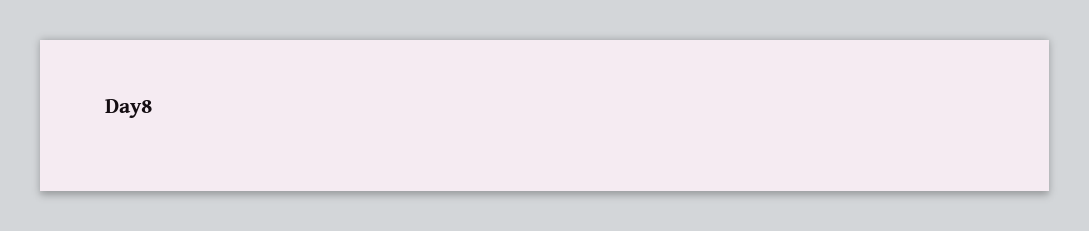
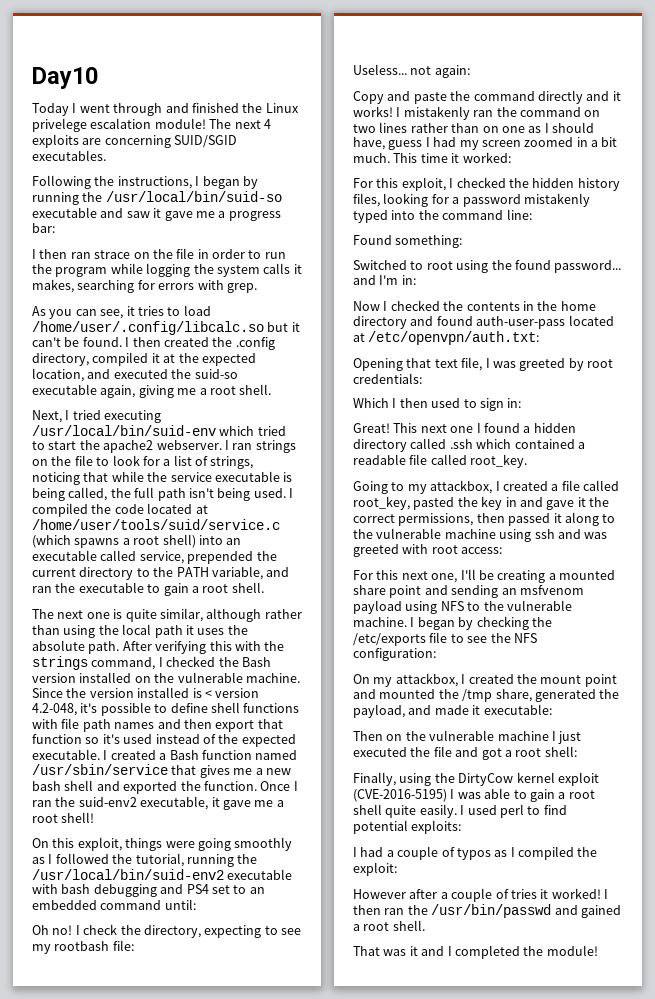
[105,99,152,118] Day8 -> [32,67,98,89] [32,103,299,116] [32,118,271,132] [32,134,238,148] [32,150,106,161] [32,175,258,189] [32,191,282,205] [32,207,281,221] [32,223,55,233] [32,248,286,259] [32,263,302,277] [32,279,257,293] [32,305,211,319] [32,321,300,335] [32,337,275,350] [32,352,256,366] [32,368,238,382] [32,384,272,398] [32,410,162,423] [32,425,286,436] [32,440,296,453] [32,455,254,469] [32,471,293,485] [32,487,293,501] [32,503,208,517] [32,519,280,530] [32,534,242,548] [32,550,277,564] [32,566,290,580] [32,582,264,596] [32,608,302,622] [32,624,248,638] [32,640,285,654] [32,656,271,670] [32,672,300,683] [32,687,260,698] [32,702,300,716] [32,718,283,732] [32,734,296,747] [32,749,298,760] [32,764,291,778] [32,780,298,794] [32,796,284,810] [32,812,95,823] [32,837,293,851] [32,853,258,867] [32,869,293,880] [32,884,265,897] [32,899,196,910] [32,924,301,938] [32,940,134,954] [353,64,470,78] [353,90,621,104] [353,106,601,120] [353,122,594,133] [353,137,618,150] [353,152,511,163] [353,177,620,191] [353,193,590,207] [353,209,532,223] [353,235,463,248] [353,260,622,273] [353,275,416,285] [353,300,596,311] [353,315,614,329] [353,331,540,345] [353,357,613,371] [353,373,422,384] [353,398,522,411] [353,423,576,433] [353,438,585,452] [353,454,528,468] [353,480,619,494] [353,496,609,510] [353,512,616,526] [353,528,608,542] [353,544,503,557] [353,569,615,583] [353,585,584,598] [353,600,572,614] [353,616,552,630] [353,632,537,646] [353,648,436,661] [353,673,617,687] [353,689,620,702] [353,704,552,718] [353,730,582,744] [353,746,577,760] [353,772,599,786] [353,788,595,802] [353,804,567,818] [353,820,462,834] [353,846,598,860] [353,862,397,876] [353,888,608,902] [353,904,621,918] [353,920,425,931] [353,945,598,959] Day10 // Today I went through and finished the Linux privelege escalation module! The next 4 exploits are concerning SUID/SGID executables. // Following the instructions, I began by running the /usr/local/bin/suid-so executable and saw it gave me a progress bar: // I then ran strace on the file in order to run the program while logging the system calls it makes, searching for errors with grep. // As you can see, it tries to load /home/user/.config/libcalc.so but it can't be found. I then created the .config directory, compiled it at the expected location, and executed the suid-so executable again, giving me a root shell. // Next, I tried executing /usr/local/bin/suid-env which tried to start the apache2 webserver. I ran strings on the file to look for a list of strings, noticing that while the service executable is being called, the full path isn't being used. I compiled the code located at /home/user/tools/suid/service.c (which spawns a root shell) into an executable called service, prepended the current directory to the PATH variable, and ran the executable to gain a root shell. // The next one is quite similar, although rather than using the local path it uses the absolute path. After verifying this with the strings command, I checked the Bash version installed on the vulnerable machine. Since the version installed is < version 4.2-048, it's possible to define shell functions with file path names and then export that function so it's used instead of the expected executable. I created a Bash function named /usr/sbin/service that gives me a new bash shell and exported the function. Once I ran the suid-env2 executable, it gave me a root shell! // On this exploit, things were going smoothly as I followed the tutorial, running the /usr/local/bin/suid-env2 executable with bash debugging and PS4 set to an embedded command until: // Oh no! I check the directory, expecting to see my rootbash file: // Useless... not again: // Copy and paste the command directly and it works! I mistakenly ran the command on two lines rather than on one as I should have, guess I had my screen zoomed in a bit much. This time it worked: // For this exploit, I checked the hidden history files, looking for a password mistakenly typed into the command line: // Found something: // Switched to root using the found password... and I'm in: // Now I checked the contents in the home directory and found auth-user-pass located at /etc/openvpn/auth.txt: // Opening that text file, I was greeted by root credentials: // Which I then used to sign in: // Great! This next one I found a hidden directory called .ssh which contained a readable file called root_key. // Going to my attackbox, I created a file called root_key, pasted the key in and gave it the correct permissions, then passed it along to the vulnerable machine using ssh and was greeted with root access: // For this next one, I'll be creating a mounted share point and sending an msfvenom payload using NFS to the vulnerable machine. I began by checking the /etc/exports file to see the NFS configuration: // On my attackbox, I created the mount point and mounted the /tmp share, generated the payload, and made it executable: // Then on the vulnerable machine I just executed the file and got a root shell: // Finally, using the DirtyCow kernel exploit (CVE-2016-5195) I was able to gain a root shell quite easily. I used perl to find potential exploits: // I had a couple of typos as I compiled the exploit: // However after a couple of tries it worked! I then ran the /usr/bin/passwd and gained a root shell. // That was it and I completed the module!

